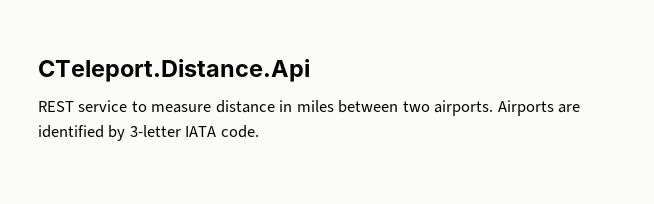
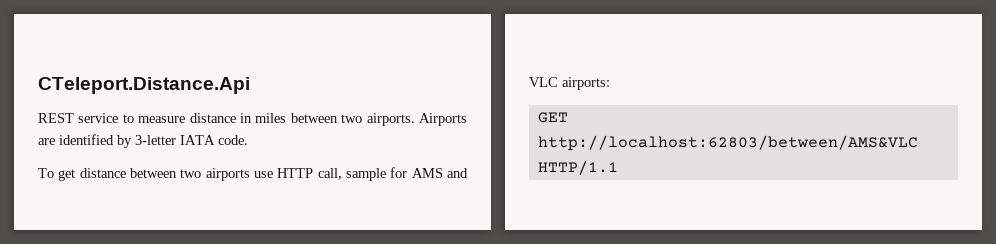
(259, 131) none -> [38,167,468,181] [529,77,610,90] [537,112,568,123] [537,135,918,151] [537,160,618,175] // To get distance between two airports use HTTP call, sample for AMS and VLC airports: // GET http://localhost:62803/between/AMS&VLC HTTP/1.1

